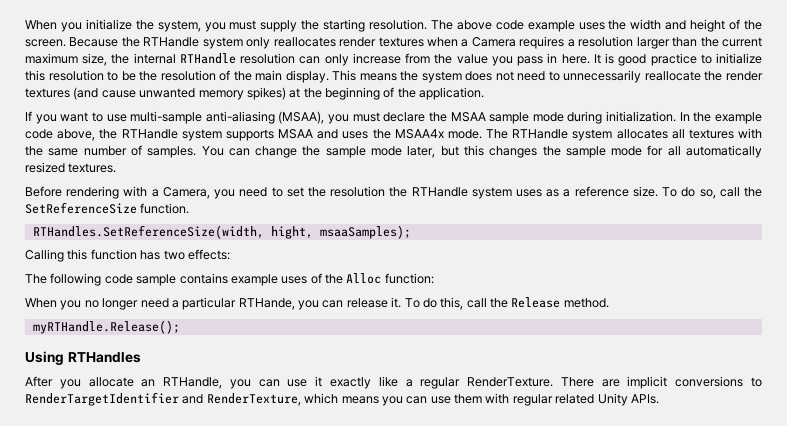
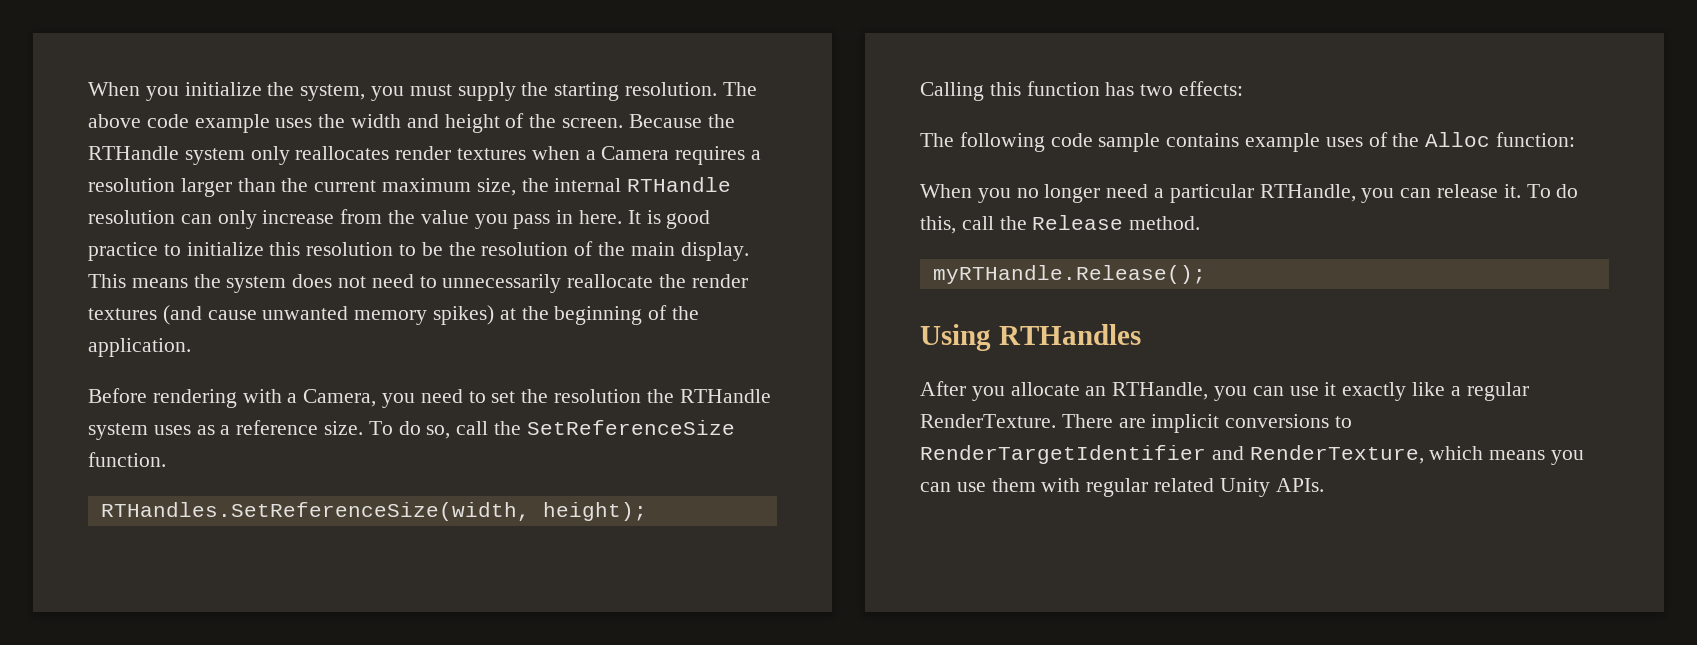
[25,111,763,124] [25,128,762,141] [25,145,762,158] [25,162,117,173] // If you want to use multi-sample anti-aliasing (MSAA), you must declare the MSAA sample mode during initialization. In the example code above, the RTHandle system supports MSAA and uses the MSAA4x mode. The RTHandle system allocates all textures with the same number of samples. You can change the sample mode later, but this changes the sample mode for all automatically resized textures. -> (191, 347) none
[270,225,411,239] hight, msaaSamples); -> [542,502,647,521] height);
[238,298,295,310] RTHande, -> [1259,184,1356,202] RTHandle,

